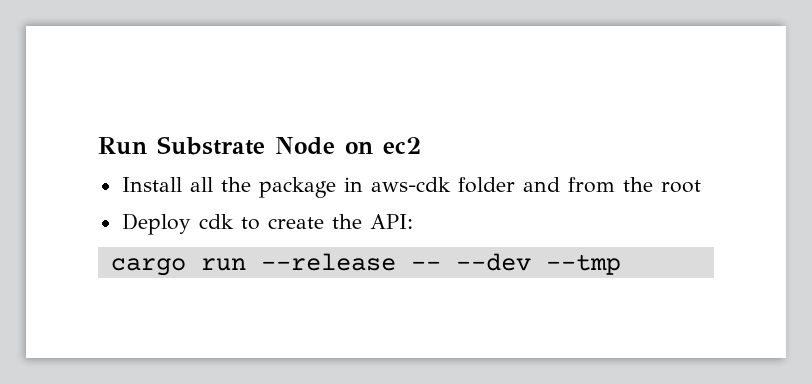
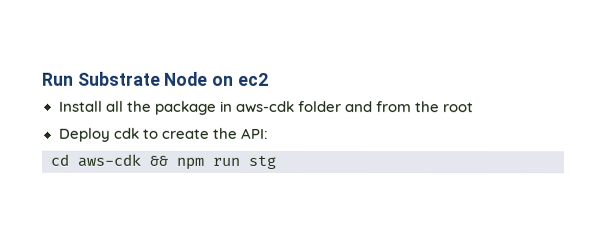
[110,253,621,276] cargo run --release -- --dev --tmp -> [50,153,276,170] cd aws-cdk && npm run stg

